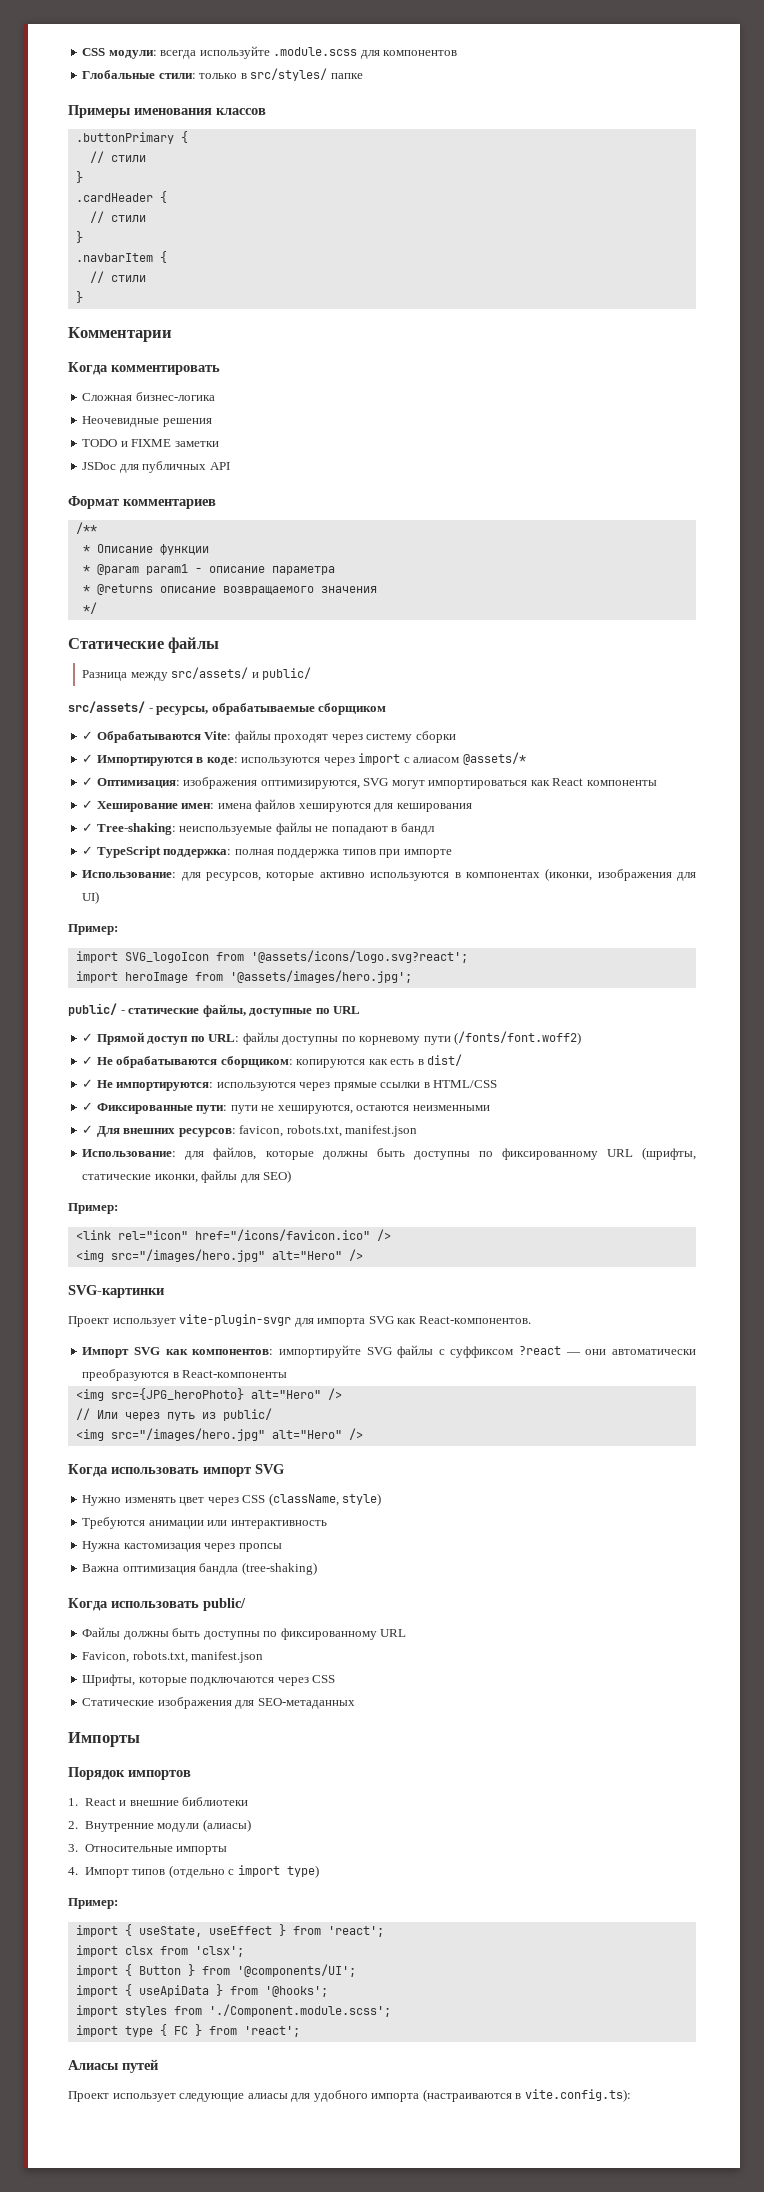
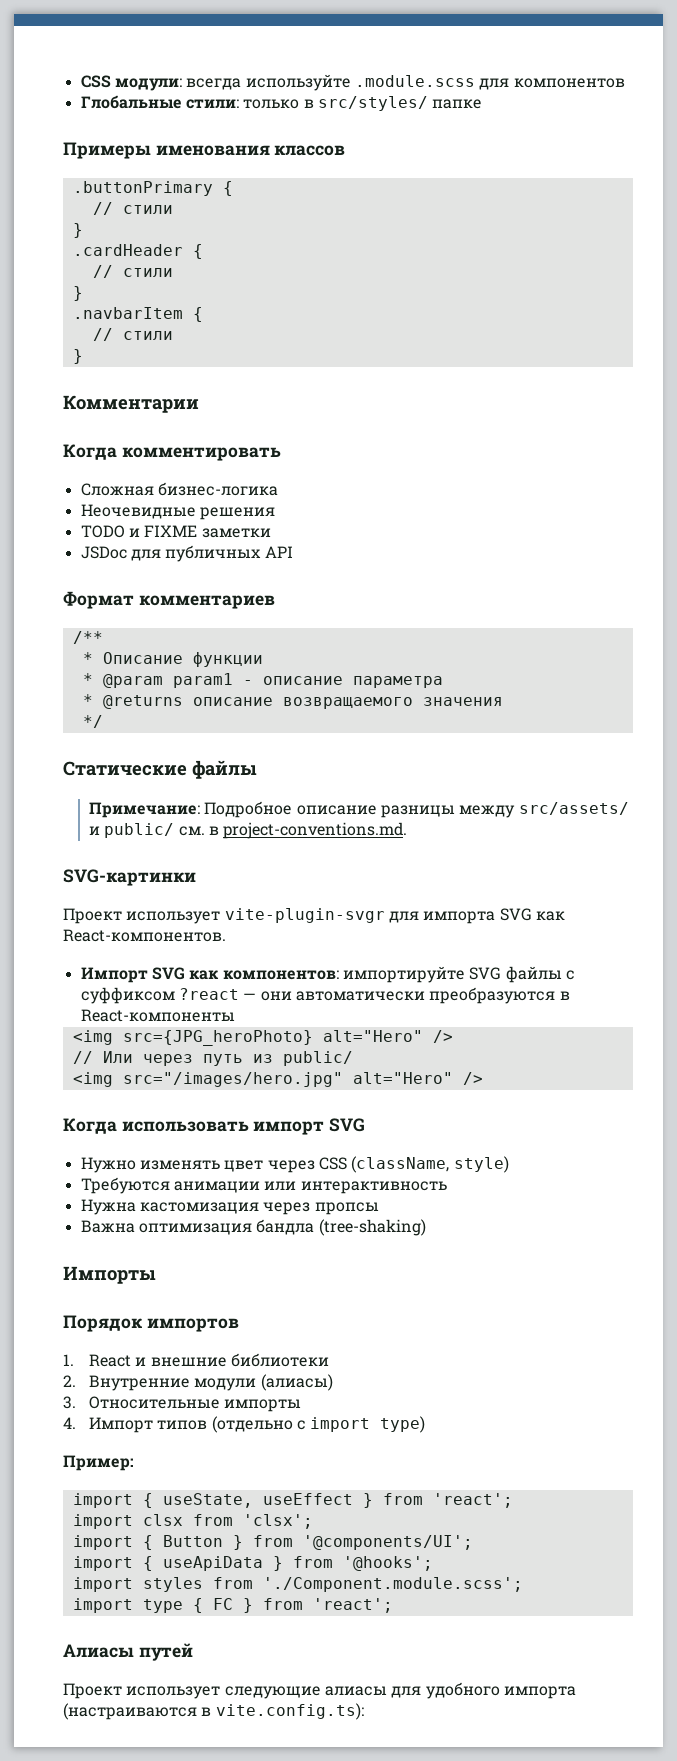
[82,670,128,681] Разница -> [88,801,455,818] Примечание: Подробное описание разницы
[68,701,387,715] [82,730,456,743] [82,752,526,766] [82,777,657,789] [82,799,472,812] [82,822,435,835] [82,846,452,858] [82,868,696,881] [82,891,100,904] [68,924,118,935] [75,950,468,963] [75,970,412,983] [68,1003,361,1017] [82,1031,582,1045] [82,1054,463,1068] [82,1079,498,1091] [82,1102,490,1114] [82,1125,418,1137] [82,1147,696,1160] [82,1170,292,1183] [68,1203,118,1214] [75,1229,391,1241] [75,1249,363,1262] // src/assets/ - ресурсы, обрабатываемые сборщиком // ✓ Обрабатываются Vite: файлы проходят через систему сборки // ✓ Импортируются в коде: используются через import с алиасом @assets/* // ✓ Оптимизация: изображения оптимизируются, SVG могут импортироваться как React компоненты // ✓ Хеширование имен: имена файлов хешируются для кеширования // ✓ Tree-shaking: неиспользуемые файлы не попадают в бандл // ✓ TypeScript поддержка: полная поддержка типов при импорте // Использование: для ресурсов, которые активно используются в компонентах (иконки, изображения для UI) // Пример: // import SVG_logoIcon from '@assets/icons/logo.svg?react'; // import heroImage from '@assets/images/hero.jpg'; // public/ - статические файлы, доступные по URL // ✓ Прямой доступ по URL: файлы доступны по корневому пути (/fonts/font.woff2) // ✓ Не обрабатываются сборщиком: копируются как есть в dist/ // ✓ Не импортируются: используются через прямые ссылки в HTML/CSS // ✓ Фиксированные пути: пути не хешируются, остаются неизменными // ✓ Для внешних ресурсов: favicon, robots.txt, manifest.json // Использование: для файлов, которые должны быть доступны по фиксированному URL (шрифты, статические иконки, файлы для SEO) // Пример: // <link rel="icon" href="/icons/favicon.ico" /> // <img src="/images/hero.jpg" alt="Hero" /> -> [178,822,408,839] см. в project-conventions.md.
[68,1598,246,1611] [82,1627,407,1640] [82,1651,264,1663] [82,1674,336,1686] [82,1697,355,1709] // Когда использовать public/ // Файлы должны быть доступны по фиксированному URL // Favicon, robots.txt, manifest.json // Шрифты, которые подключаются через CSS // Статические изображения для SEO-метаданных -> (426, 1227) none

